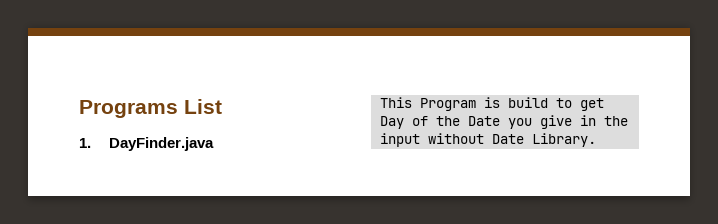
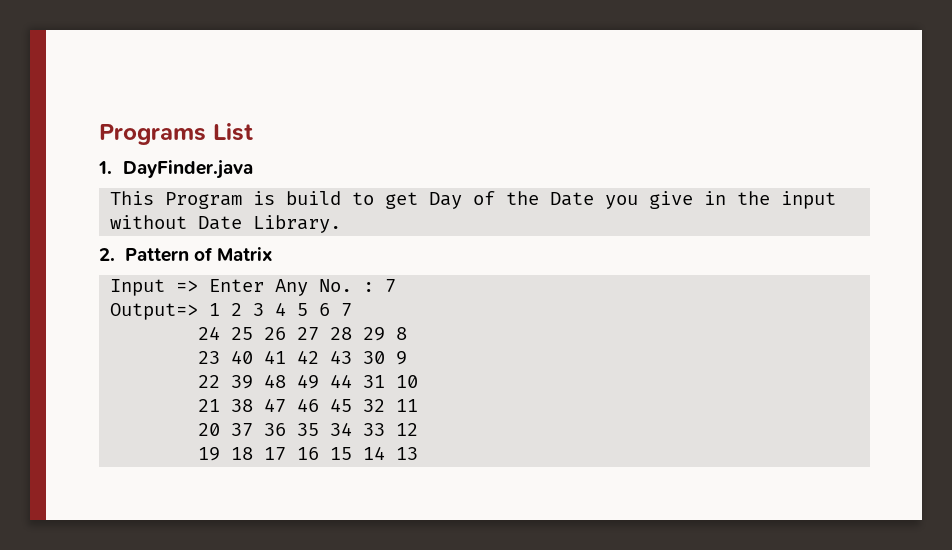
(596, 140) none -> [99,247,273,262] [110,279,397,296] [110,302,353,320] [198,326,408,341] [198,350,408,365] [198,374,419,389] [198,398,419,412] [198,422,419,436] [198,446,419,461] // 2. Pattern of Matrix // Input => Enter Any No. : 7 // Output=> 1 2 3 4 5 6 7 // 24 25 26 27 28 29 8 // 23 40 41 42 43 30 9 // 22 39 48 49 44 31 10 // 21 38 47 46 45 32 11 // 20 37 36 35 34 33 12 // 19 18 17 16 15 14 13

